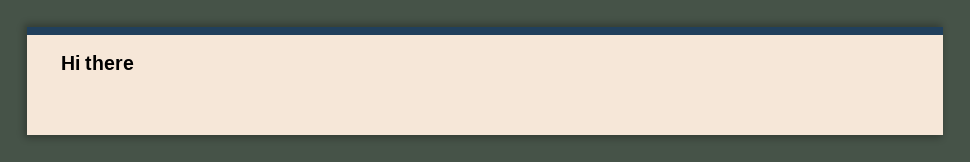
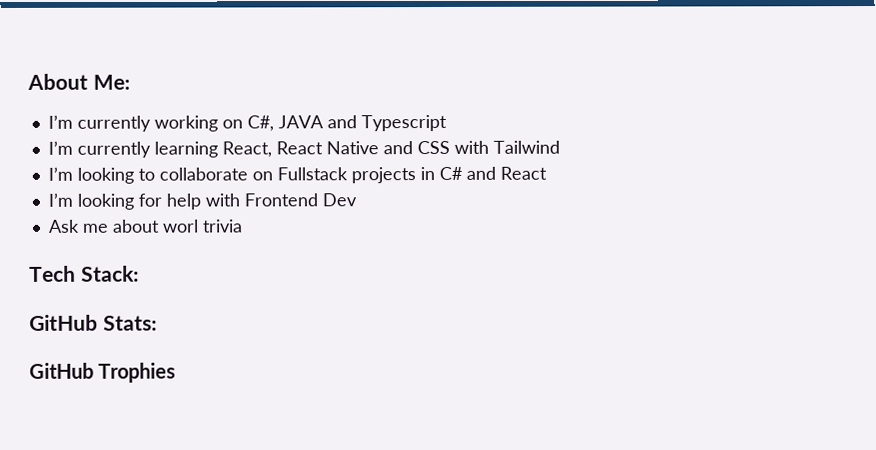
[61,55,135,70] Hi there -> [27,73,130,90] [47,114,447,132] [47,140,560,158] [47,166,547,184] [47,192,357,210] [47,219,243,233] [29,265,139,282] [29,314,157,331] [29,362,177,383] About Me: // I’m currently working on C#, JAVA and Typescript // I’m currently learning React, React Native and CSS with Tailwind // I’m looking to collaborate on Fullstack projects in C# and React // I’m looking for help with Frontend Dev // Ask me about worl trivia // Tech Stack: // GitHub Stats: // GitHub Trophies

